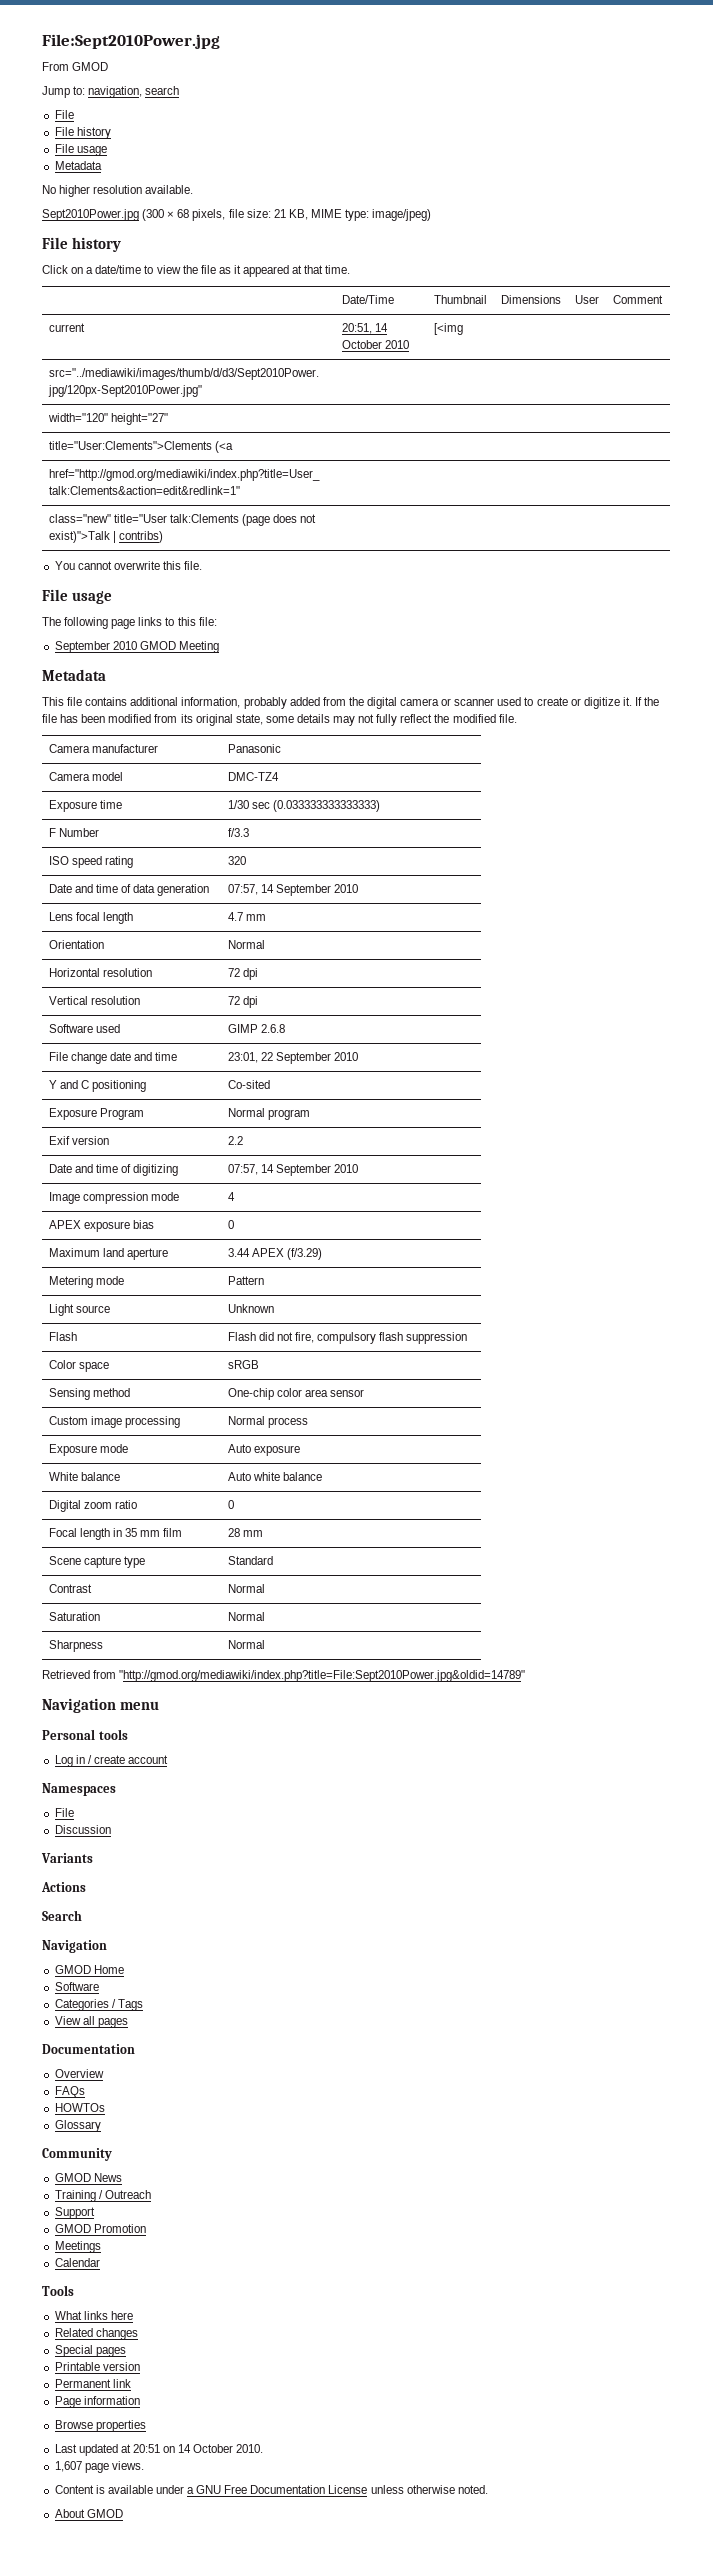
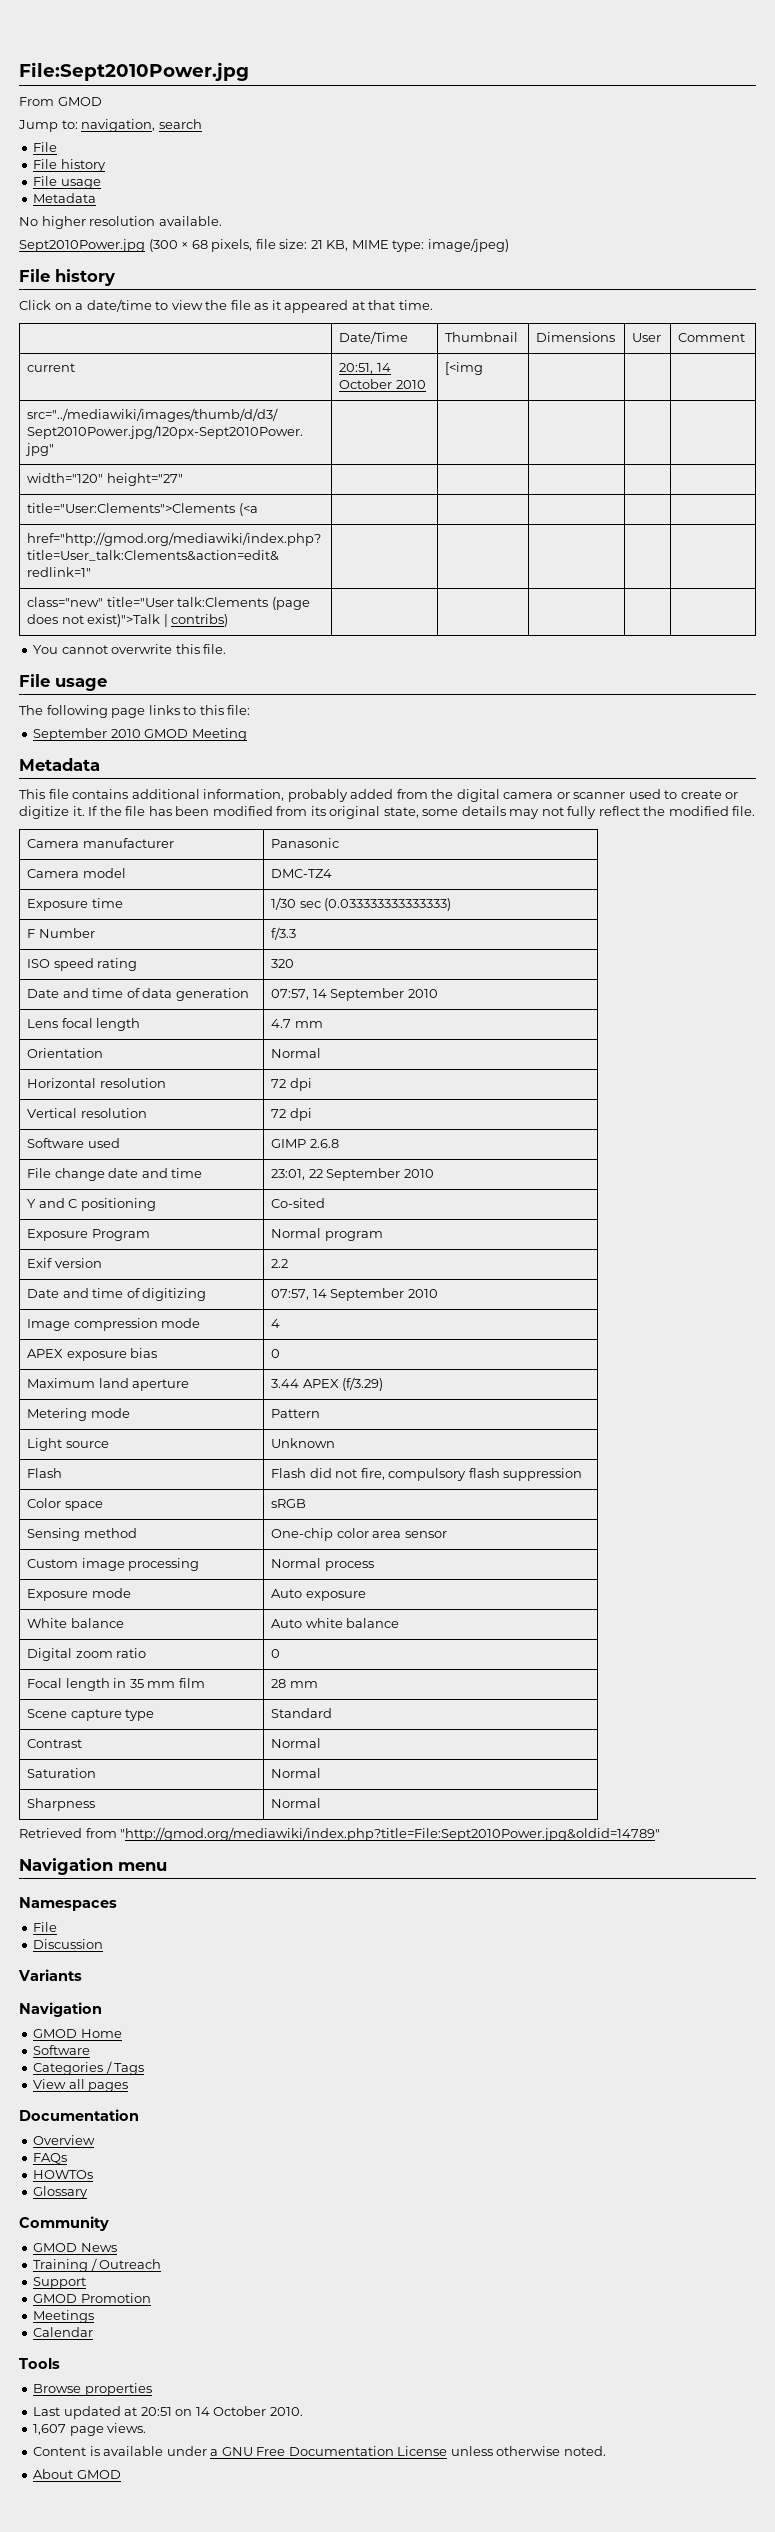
[42,1729,128,1740] [54,1755,169,1767] // Personal tools // Log in / create account -> (167, 1866) none
[41,1882,86,1892] [42,1910,82,1921] // Actions // Search -> (82, 1975) none
[54,2311,133,2320] [54,2328,138,2340] [54,2345,126,2357] [54,2362,140,2371] [54,2379,131,2388] [54,2396,140,2408] // What links here // Related changes // Special pages // Printable version // Permanent link // Page information -> (60, 2363) none

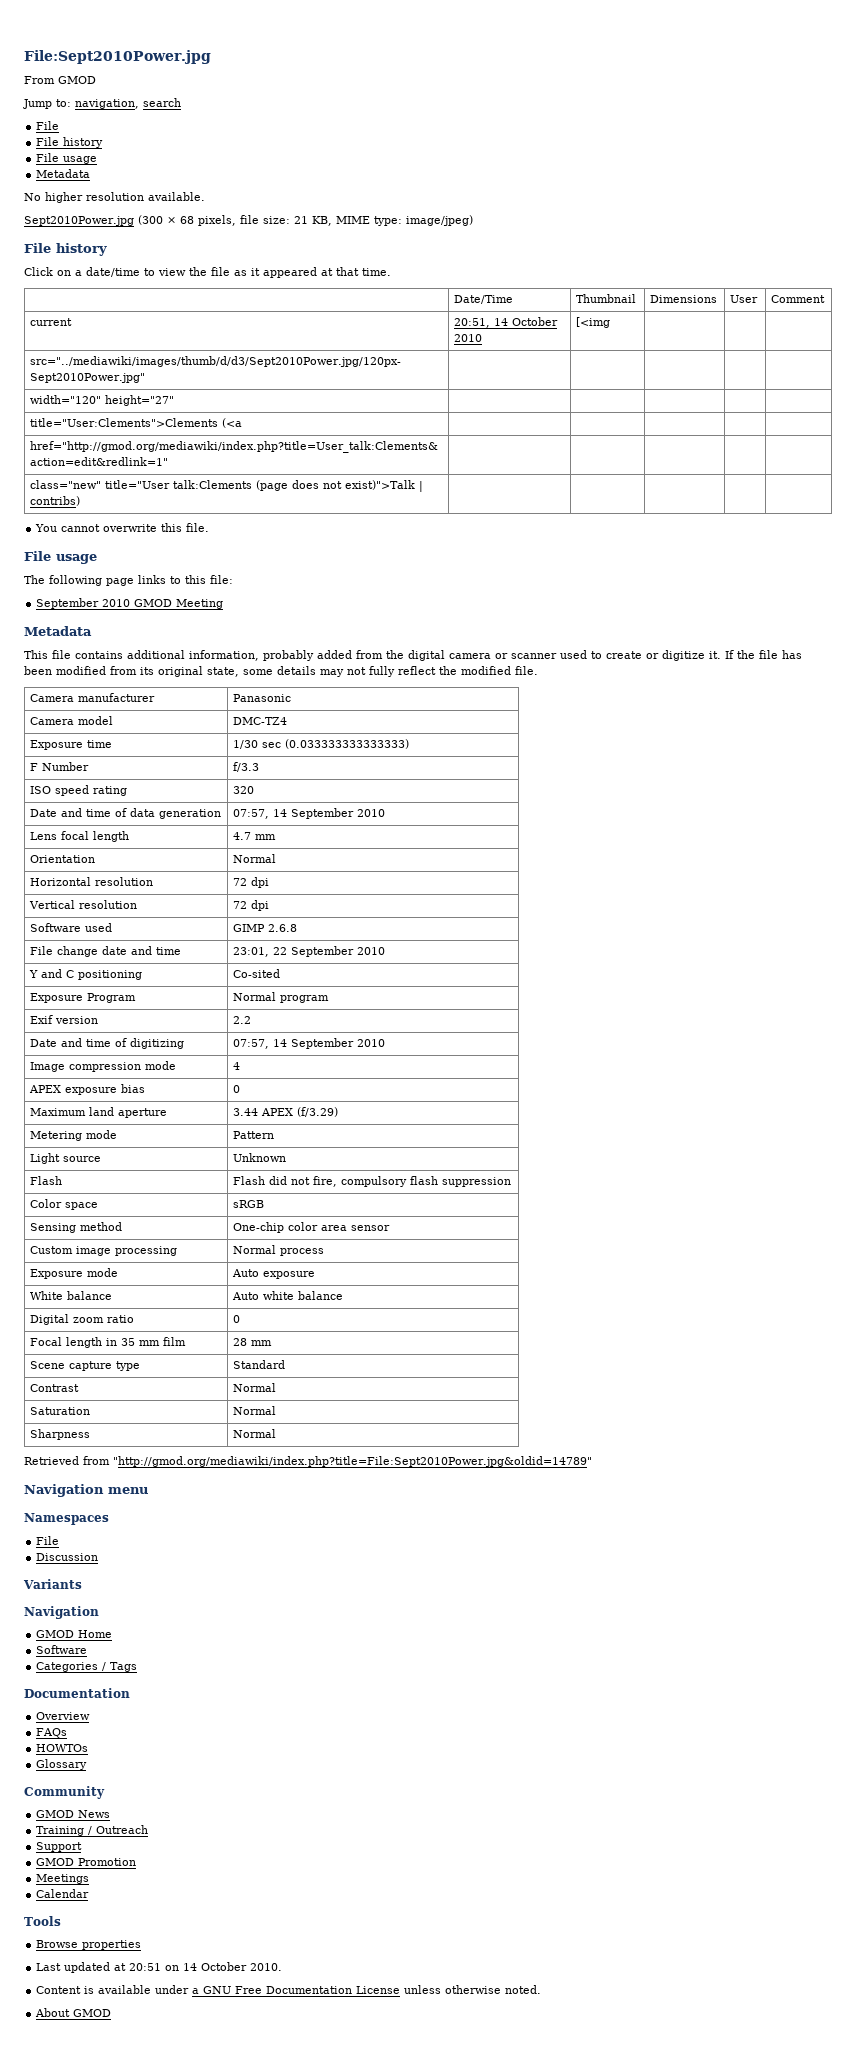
[33,2079,129,2092] // View all pages -> (138, 1667) none
[33,2423,147,2436] // 1,607 page views. -> (283, 1967) none

